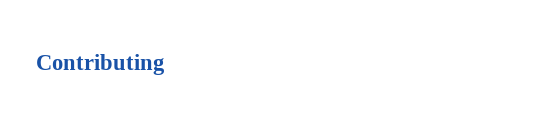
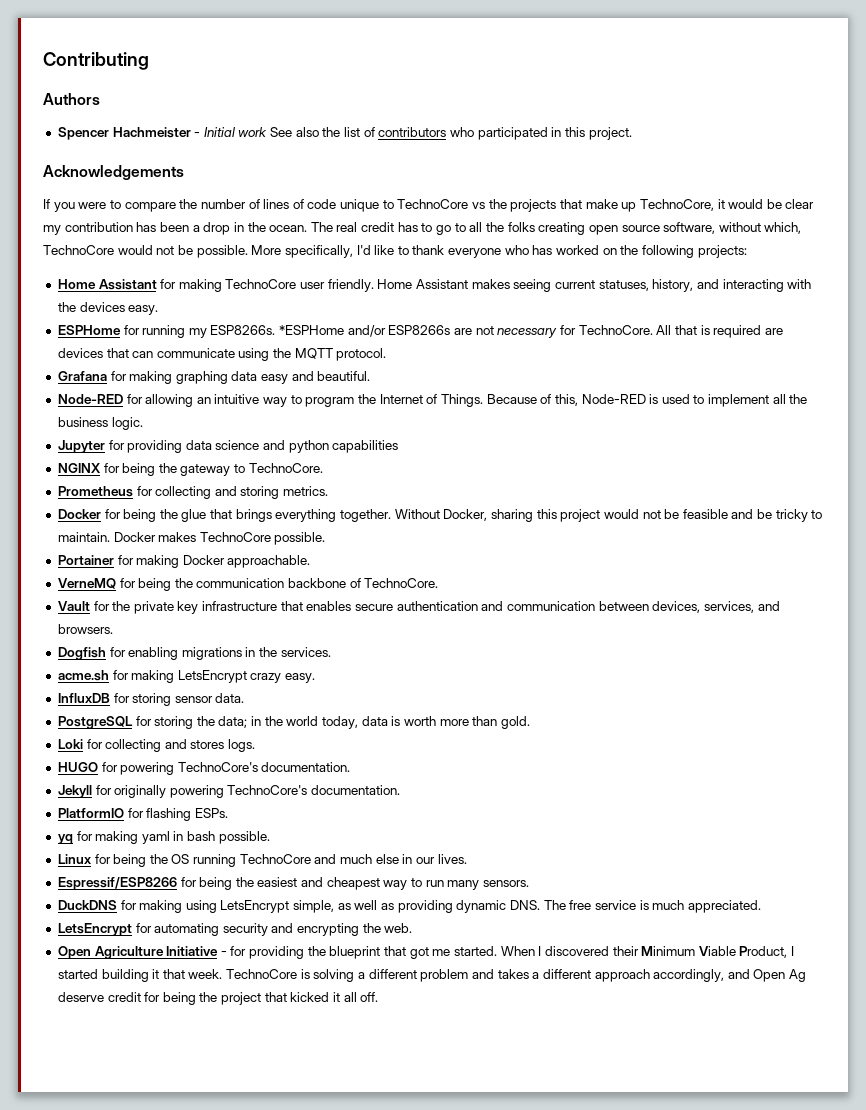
(165, 64) none -> [43,93,100,105] [57,127,632,140] [43,165,184,180] [43,199,815,212] [43,222,802,235] [43,245,747,258] [57,279,812,292] [57,302,159,315] [57,325,783,338] [57,348,387,361] [57,371,371,384] [57,394,808,407] [57,417,143,430] [57,440,399,453] [57,463,323,476] [57,486,329,499] [57,509,823,522] [57,532,326,545] [57,555,311,568] [57,578,439,591] [57,601,780,614] [57,624,113,634] [57,647,331,660] [57,670,316,683] [57,693,245,706] [57,716,530,729] [57,739,256,752] [57,762,351,775] [57,785,401,798] [57,808,228,821] [57,831,270,844] [57,854,467,867] [57,877,529,890] [57,900,761,913] [57,923,413,936] [57,946,795,959] [57,969,807,982] [57,992,379,1005] // Authors // Spencer Hachmeister - Initial work See also the list of contributors who participated in this project. // Acknowledgements // If you were to compare the number of lines of code unique to TechnoCore vs the projects that make up TechnoCore, it would be clear my contribution has been a drop in the ocean. The real credit has to go to all the folks creating open source software, without which, TechnoCore would not be possible. More specifically, I'd like to thank everyone who has worked on the following projects: // Home Assistant for making TechnoCore user friendly. Home Assistant makes seeing current statuses, history, and interacting with the devices easy. // ESPHome for running my ESP8266s. *ESPHome and/or ESP8266s are not necessary for TechnoCore. All that is required are devices that can communicate using the MQTT protocol. // Grafana for making graphing data easy and beautiful. // Node-RED for allowing an intuitive way to program the Internet of Things. Because of this, Node-RED is used to implement all the business logic. // Jupyter for providing data science and python capabilities // NGINX for being the gateway to TechnoCore. // Prometheus for collecting and storing metrics. // Docker for being the glue that brings everything together. Without Docker, sharing this project would not be feasible and be tricky to maintain. Docker makes TechnoCore possible. // Portainer for making Docker approachable. // VerneMQ for being the communication backbone of TechnoCore. // Vault for the private key infrastructure that enables secure authentication and communication between devices, services, and browsers. // Dogfish for enabling migrations in the services. // acme.sh for making LetsEncrypt crazy easy. // InfluxDB for storing sensor data. // PostgreSQL for storing the data; in the world today, data is worth more than gold. // Loki for collecting and stores logs. // HUGO for powering TechnoCore's documentation. // Jekyll for originally powering TechnoCore's documentation. // PlatformIO for flashing ESPs. // yq for making yaml in bash possible. // Linux for being the OS running TechnoCore and much else in our lives. // Espressif/ESP8266 for being the easiest and cheapest way to run many sensors. // DuckDNS for making using LetsEncrypt simple, as well as providing dynamic DNS. The free service is much appreciated. // LetsEncrypt for automating security and encrypting the web. // Open Agriculture Initiative - for providing the blueprint that got me started. When I discovered their Minimum Viable Product, I started building it that week. TechnoCore is solving a different problem and takes a different approach accordingly, and Open Ag deserve credit for being the project that kicked it all off.

